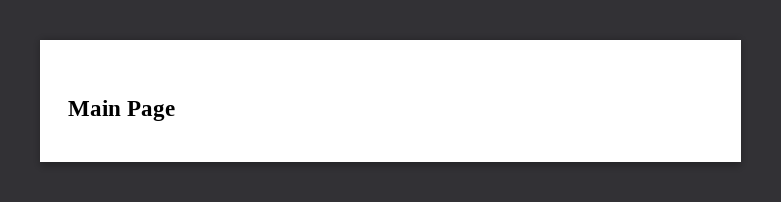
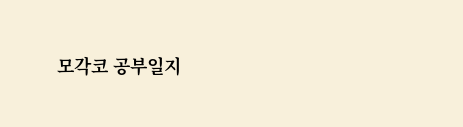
[68,100,176,121] Main Page -> [57,56,181,76] 모각코 공부일지

